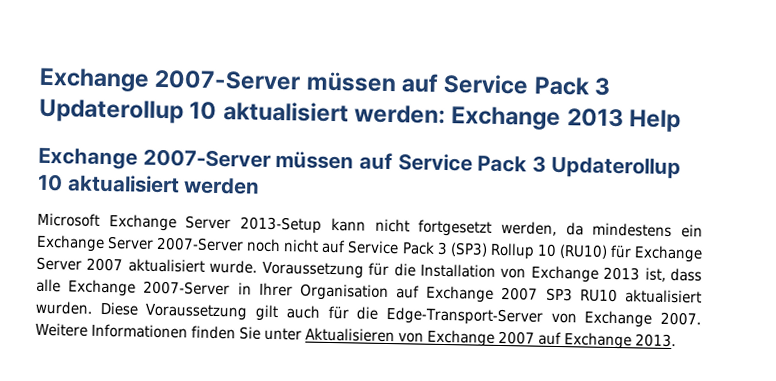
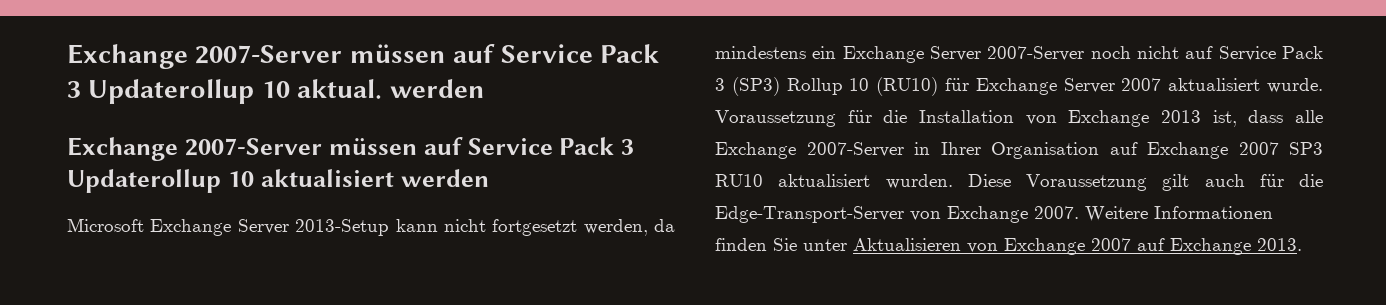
[39,67,612,96] [39,98,682,133] Exchange 2007-Server müssen auf Service Pack 3 Updaterollup 10 aktualisiert werden: Exchange 2013 Help -> [67,44,660,69] [67,79,485,104] Exchange 2007-Server müssen auf Service Pack 3 Updaterollup 10 aktual. werden

